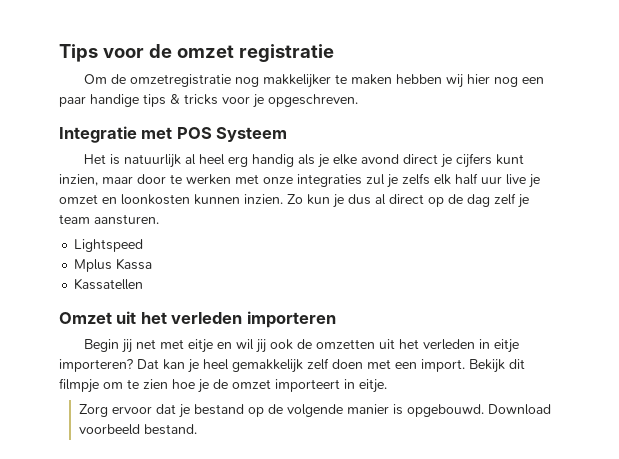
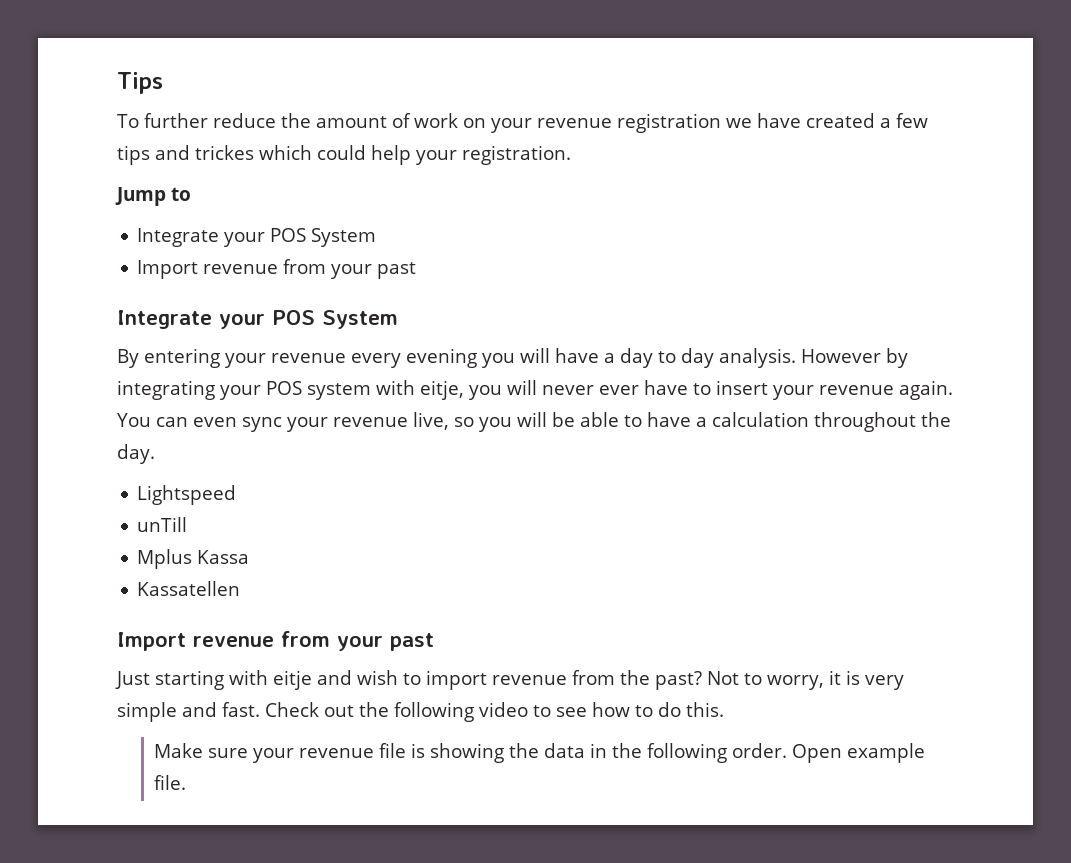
[102,44,334,62] [83,74,544,88] [59,94,358,108] [59,126,288,143] [83,153,524,168] [59,173,540,188] [59,193,529,208] [59,214,159,225] voor de omzet registratie // Om de omzetregistratie nog makkelijker te maken hebben wij hier nog een paar handige tips & tricks voor je opgeschreven. // Integratie met POS Systeem // Het is natuurlijk al heel erg handig als je elke avond direct je cijfers kunt inzien, maar door te werken met onze integraties zul je zelfs elk half uur live je omzet en loonkosten kunnen inzien. Zo kun je dus al direct op de dag zelf je team aansturen. -> [117,113,928,133] [117,145,571,165] [115,187,191,206] [137,228,377,247] [137,259,417,279] [117,310,398,329] [117,348,908,368] [117,380,953,400] [117,412,951,432] [117,444,155,464] // To further reduce the amount of work on your revenue registration we have created a few tips and trickes which could help your registration. // Jump to // Integrate your POS System // Import revenue from your past // Integrate your POS System // By entering your revenue every evening you will have a day to day analysis. However by integrating your POS system with eitje, you will never ever have to insert your revenue again. You can even sync your revenue live, so you will be able to have a calculation throughout the day.
(144, 245) none -> [137,517,188,532] // unTill
[59,311,336,328] [83,339,519,353] [59,358,525,373] [59,378,387,393] [78,404,551,418] [78,424,197,435] Omzet uit het verleden importeren // Begin jij net met eitje en wil jij ook de omzetten uit het verleden in eitje importeren? Dat kan je heel gemakkelijk zelf doen met een import. Bekijk dit filmpje om te zien hoe je de omzet importeert in eitje. // Zorg ervoor dat je bestand op de volgende manier is opgebouwd. Download voorbeeld bestand. -> [117,631,434,651] [115,670,904,690] [117,702,724,722] [153,743,925,763] [153,775,186,790] Import revenue from your past // Just starting with eitje and wish to import revenue from the past? Not to worry, it is very simple and fast. Check out the following video to see how to do this. // Make sure your revenue file is showing the data in the following order. Open example file.

